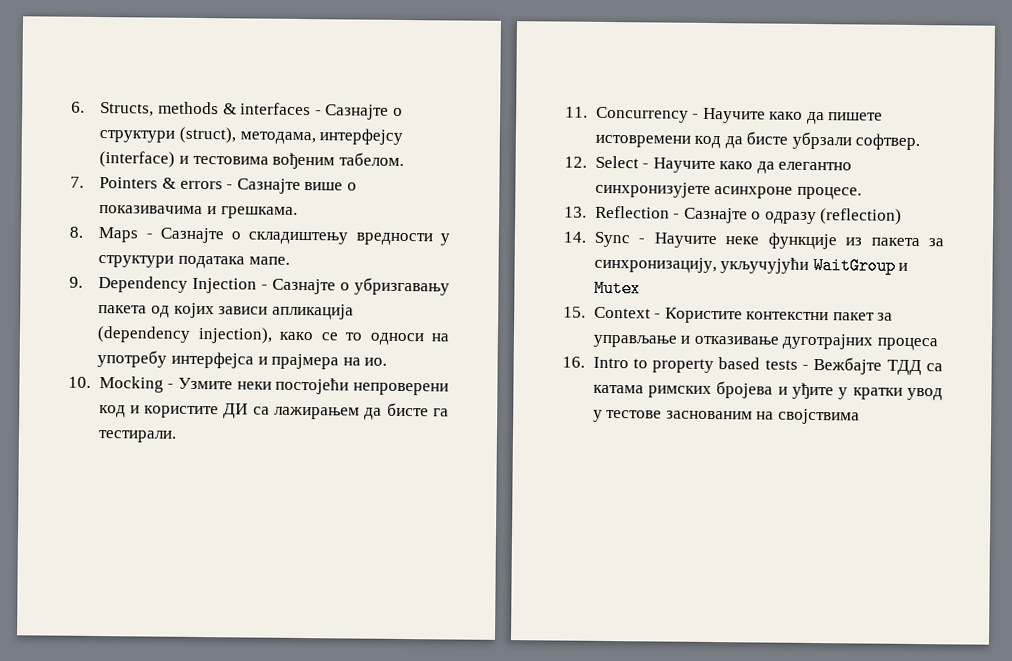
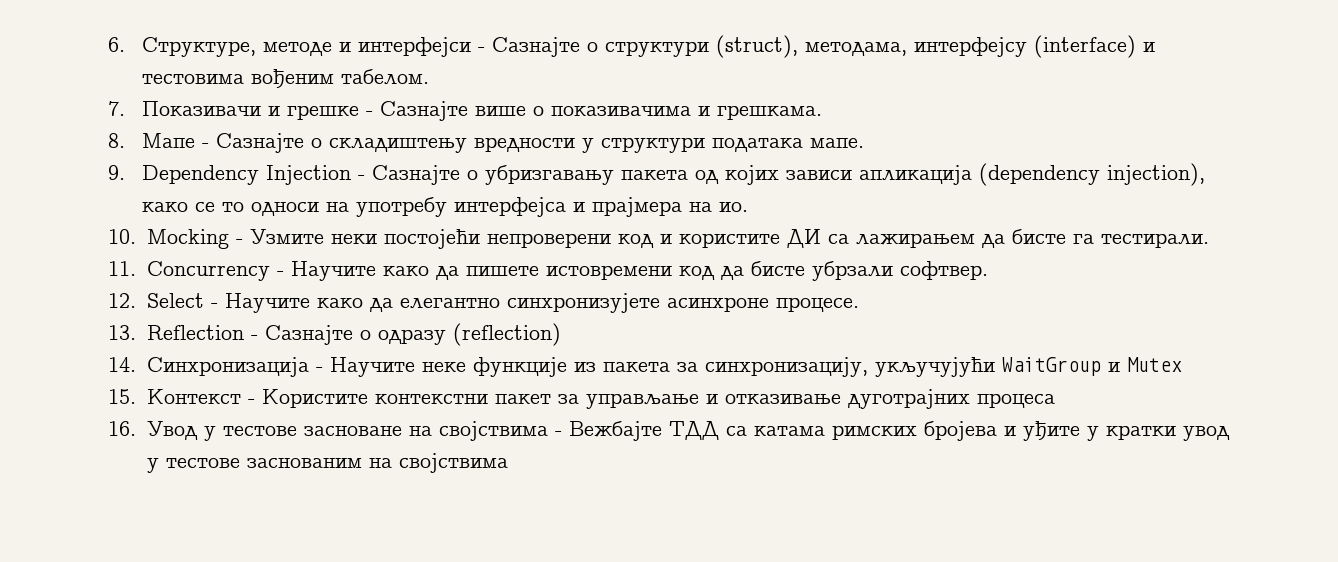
[100,101,312,117] Structs, methods & interfaces -> [141,37,471,57] Структуре, методе и интерфејси
[99,177,223,190] Pointers & errors -> [141,101,359,120] Показивачи и грешке
[98,227,139,243] Maps -> [141,133,195,148] Мапе
[593,231,630,248] Sync -> [146,357,309,377] Синхронизација
[593,306,651,319] Context -> [146,389,241,404] Контекст
[592,356,798,374] Intro to property based tests -> [146,421,548,441] Увод у тестове засноване на својствима

